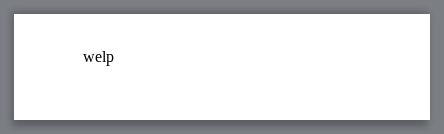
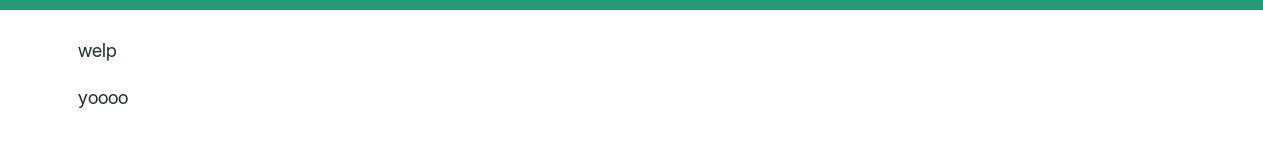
(114, 58) none -> [78,94,128,108] // yoooo

